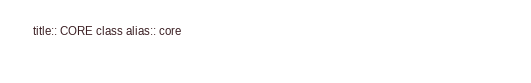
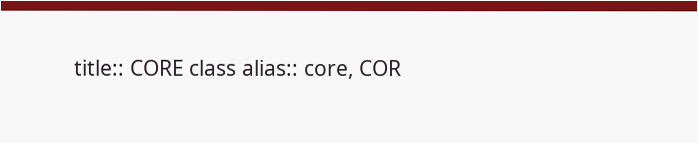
[159,27,182,35] core -> [302,60,403,80] core, COR

